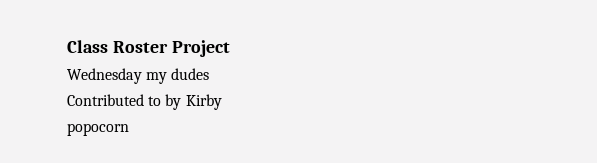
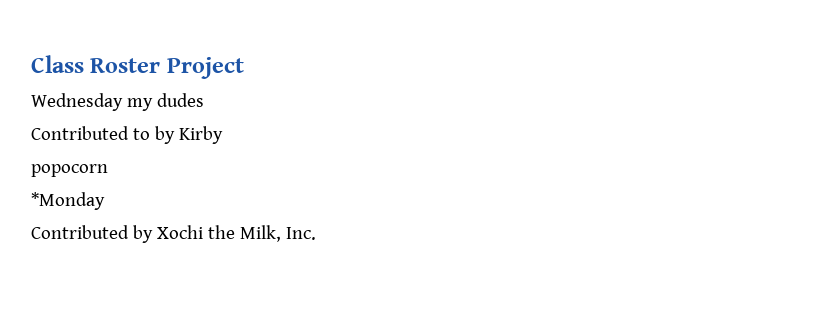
(129, 129) none -> [31,192,105,210] [31,225,316,243] // *Monday // Contributed by Xochi the Milk, Inc.

